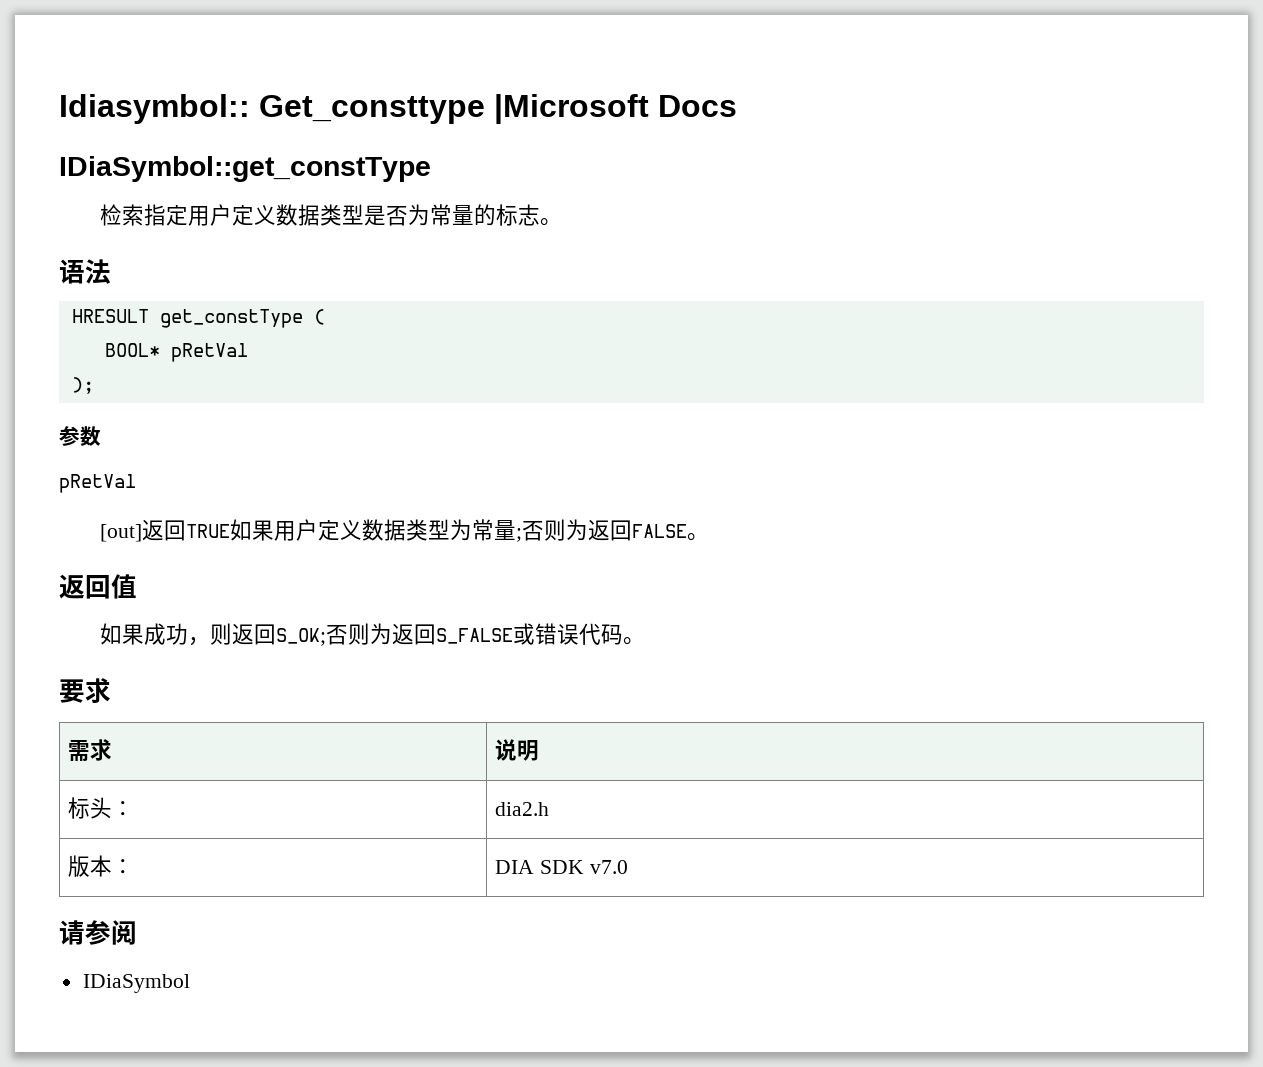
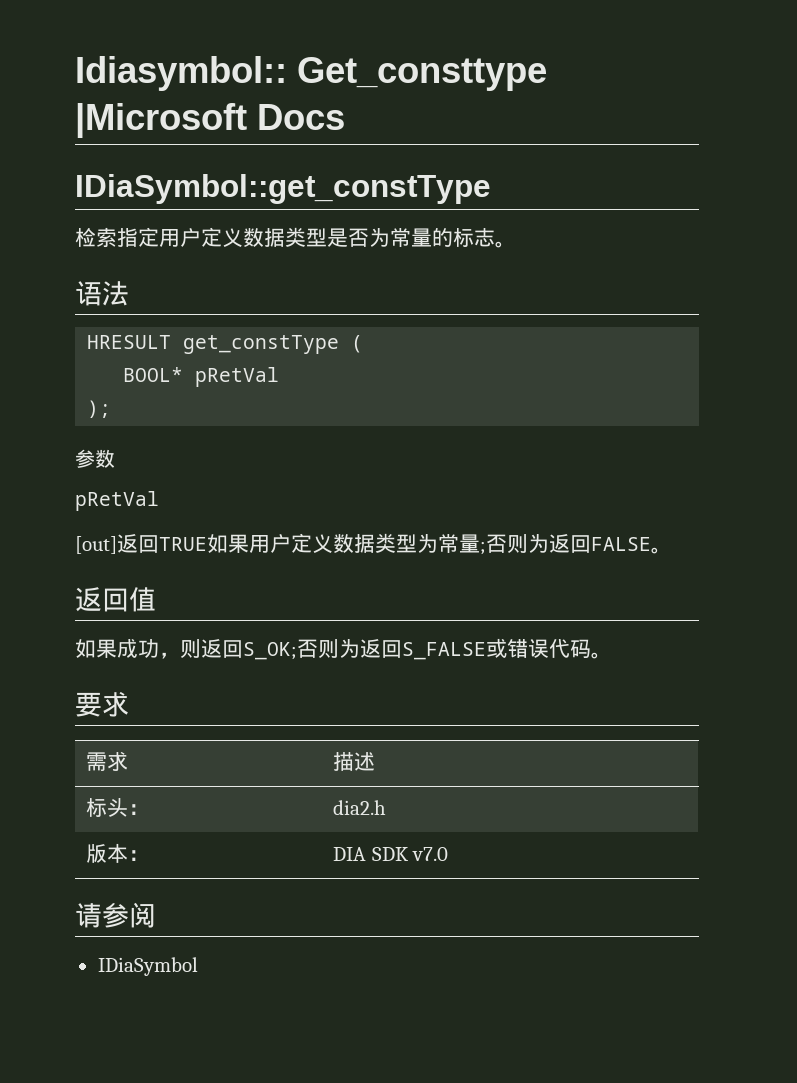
[494,739,539,761] 说明 -> [333,752,376,771] 描述

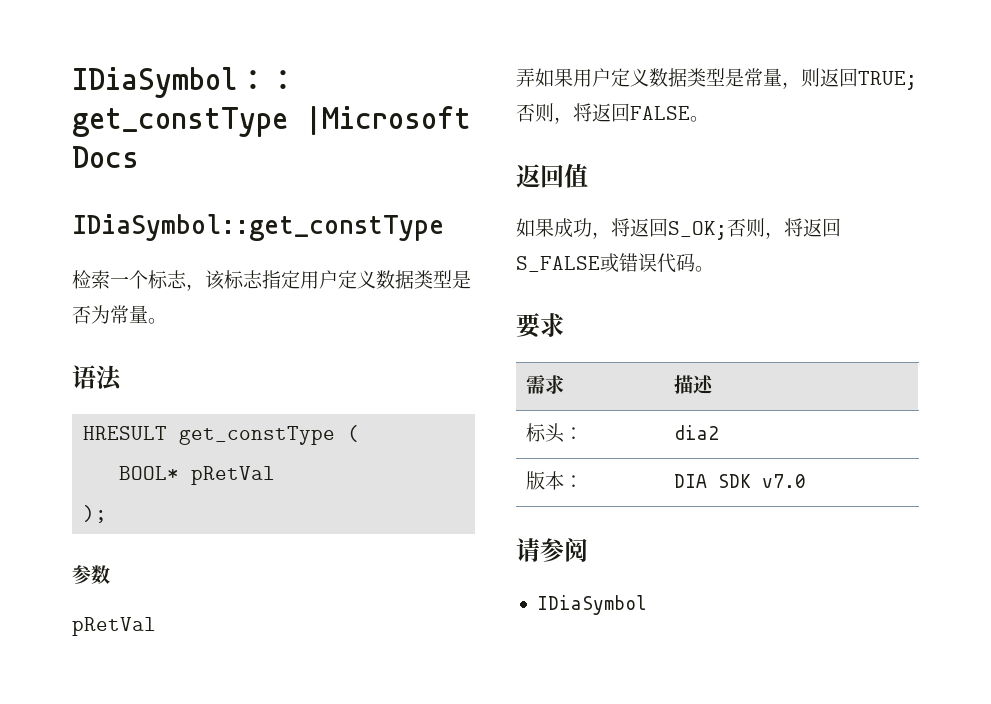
[75,56,547,91] Idiasymbol:: Get_consttype -> [72,67,298,98] [72,107,288,137] IDiaSymbol：：get_constType
(117, 237) none -> [110,270,263,291] 一个标志，该标志
[432,228,495,247] 的标志 -> (148, 314) none
[75,534,207,554] [out]返回TRUE -> [516,68,535,87] 弄
[417,534,549,555] 为常量;否则为 -> [725,68,917,90] [516,103,592,124] 是常量，则返回TRUE;否则，将
[180,639,201,658] 则 -> [611,218,630,237] 将
[339,639,360,658] 为 -> [765,218,803,239] ，将
[333,800,387,815] dia2.h -> [674,425,720,440] dia2

